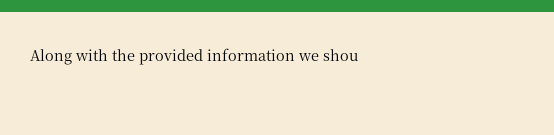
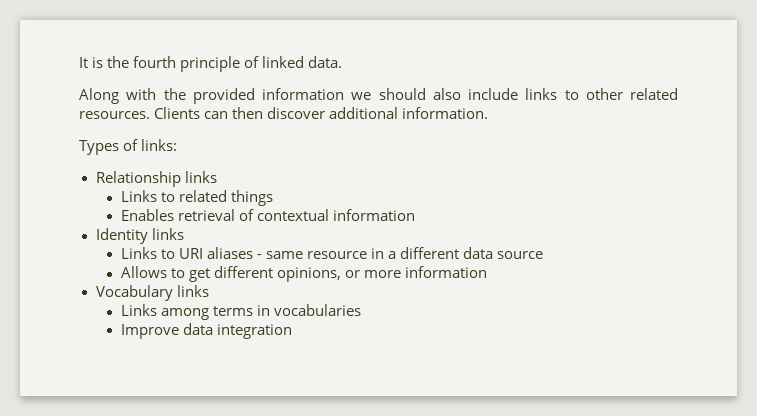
(30, 57) none -> [79,56,343,72] It is the fourth principle of linked data. //
[323,49,358,61] shou -> [378,88,678,100] [79,107,489,119] [79,139,178,155] [95,171,217,187] [120,190,274,206] [120,209,416,221] [95,228,184,244] [120,247,544,259] [120,266,488,282] [95,285,209,301] [120,304,362,320] [120,323,293,339] should also include links to other related resources. Clients can then discover additional information. // Types of links: // Relationship links // Links to related things // Enables retrieval of contextual information // Identity links // Links to URI aliases - same resource in a different data source // Allows to get different opinions, or more information // Vocabulary links // Links among terms in vocabularies // Improve data integration

